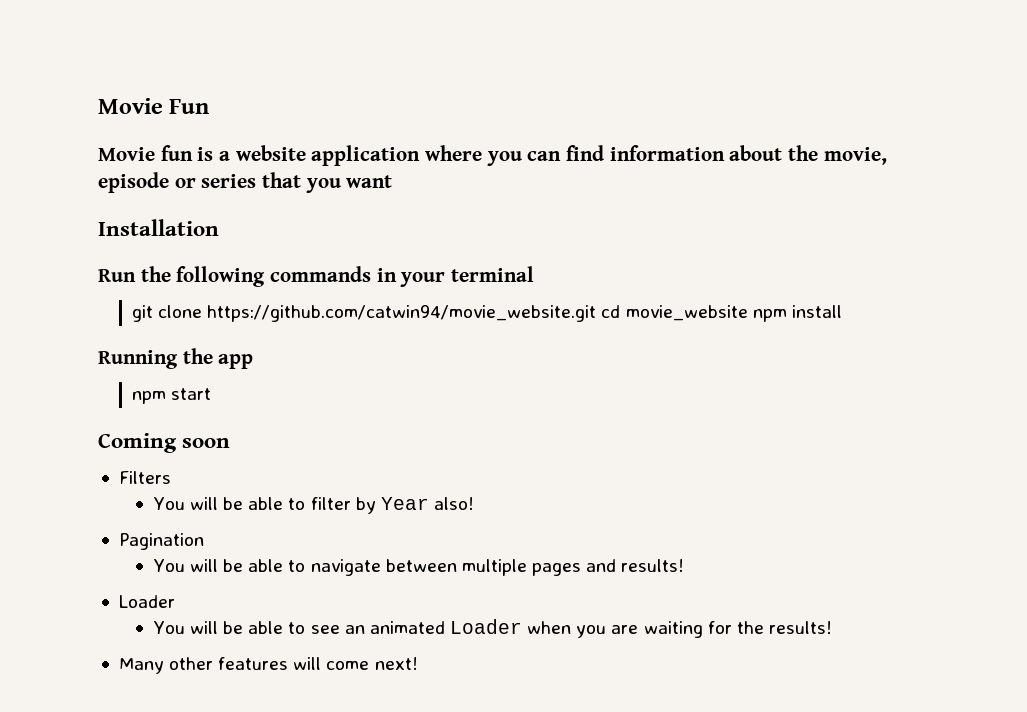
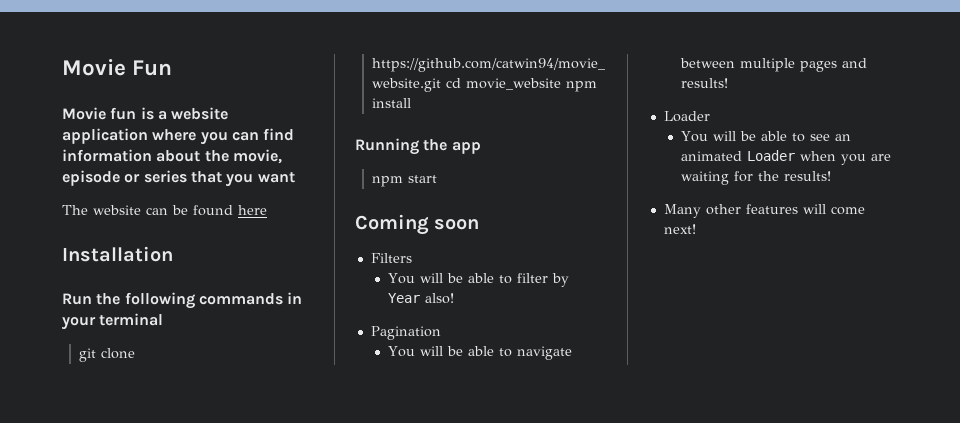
(393, 181) none -> [62,205,267,216] // The website can be found here

